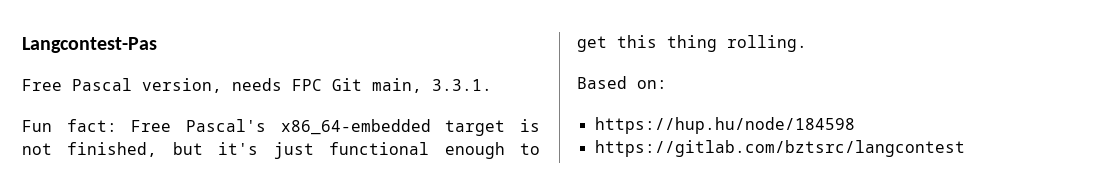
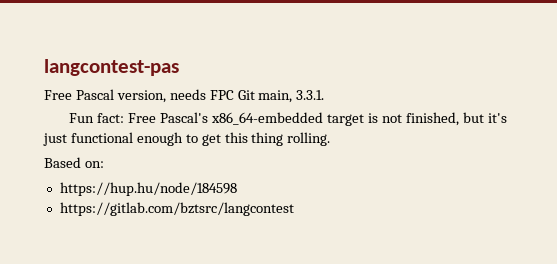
[22,37,157,53] Langcontest-Pas -> [44,59,179,76] langcontest-pas

